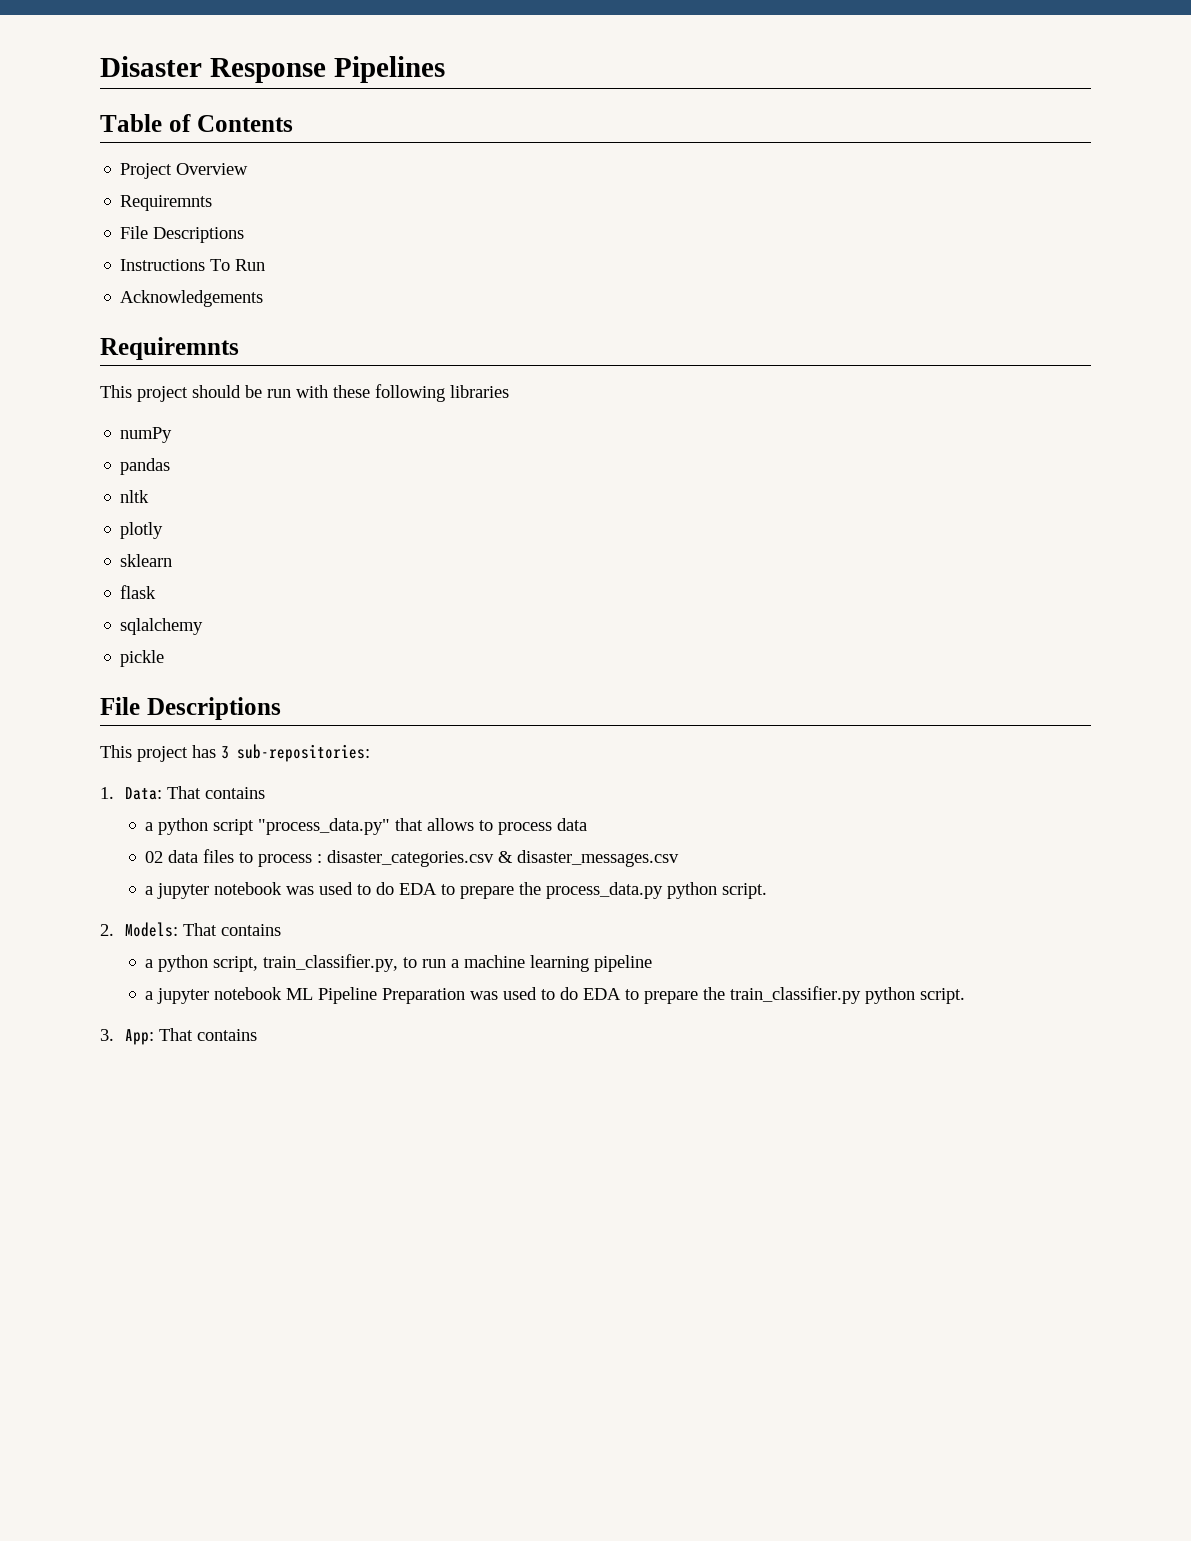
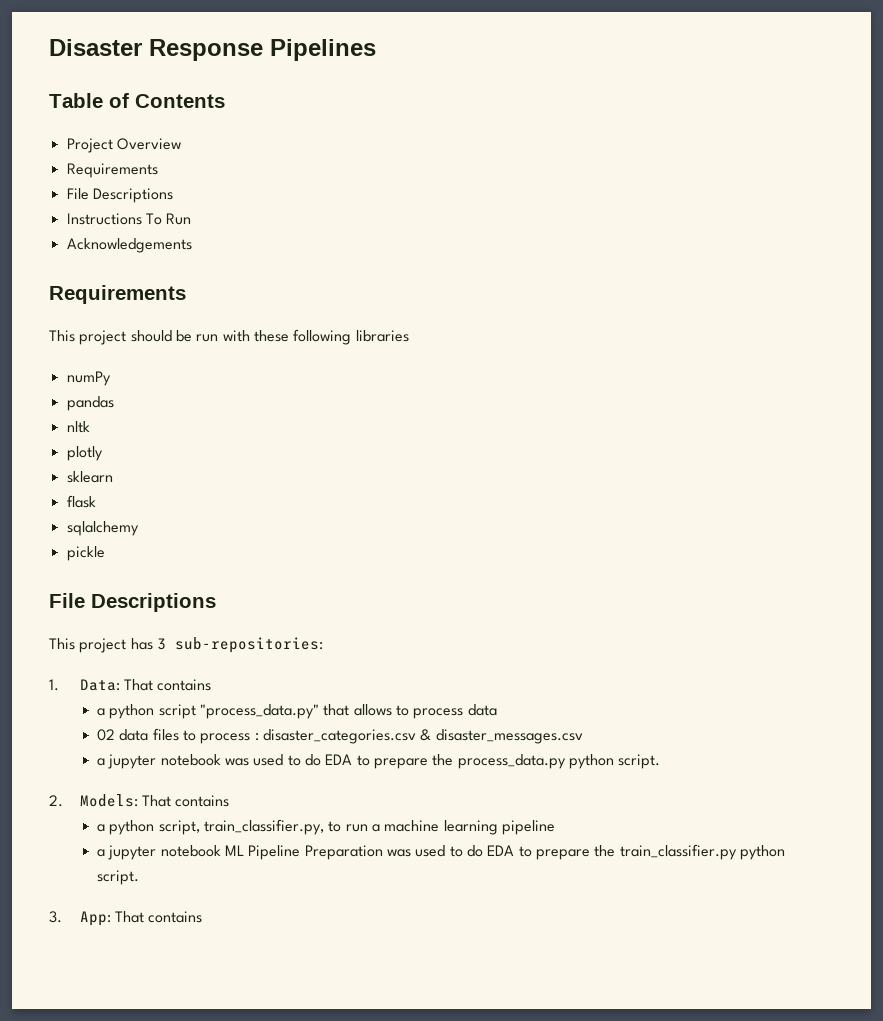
[120,195,213,211] Requiremnts -> [66,163,158,178] Requirements
[100,337,239,360] Requiremnts -> [49,285,186,304] Requirements

